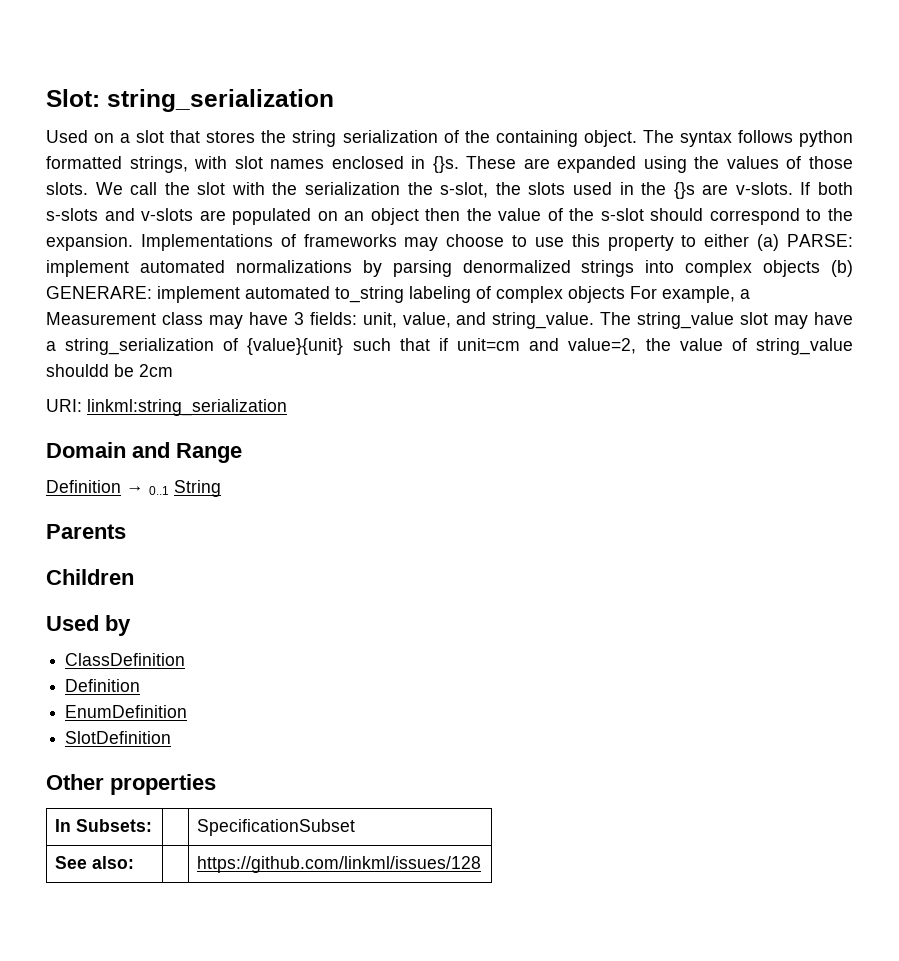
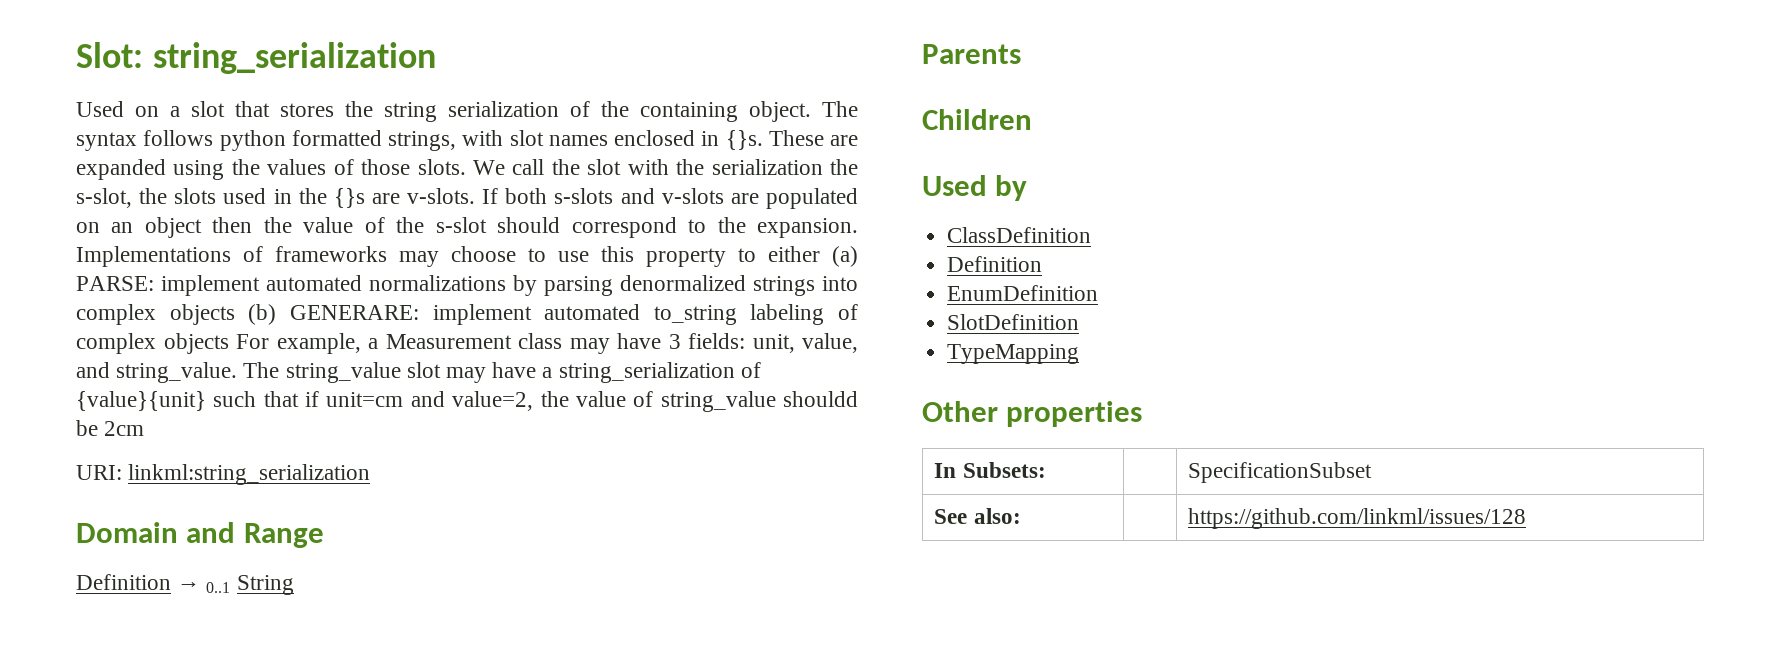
(172, 737) none -> [947,344,1080,364] // TypeMapping

